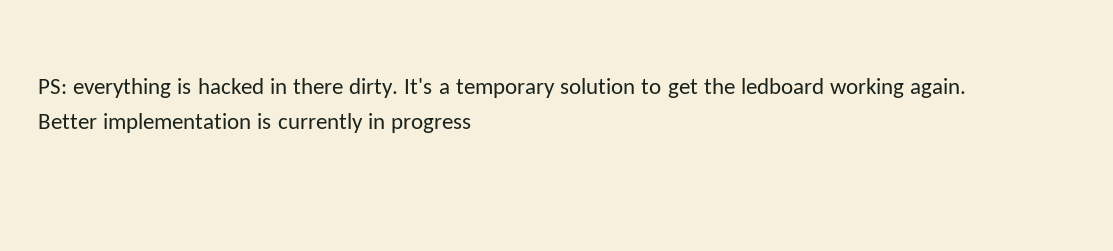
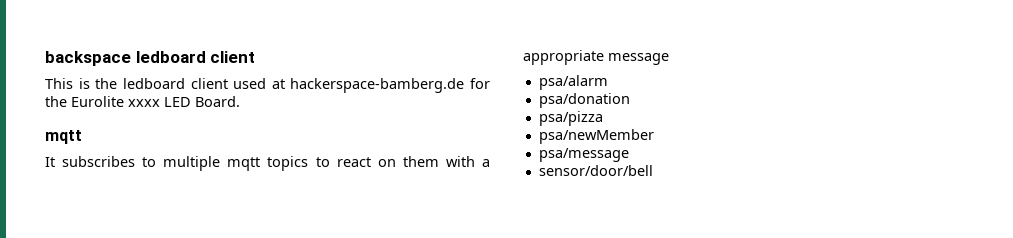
[38,78,967,98] [38,113,472,133] PS: everything is hacked in there dirty. It's a temporary solution to get the ledboard working again. Better implementation is currently in progress -> [45,51,256,66] [45,78,490,93] [45,96,240,107] [45,130,82,144] [45,156,490,171] [523,50,669,65] [538,75,608,90] [538,93,630,108] [538,111,603,126] [538,129,654,144] [538,148,629,162] [538,165,653,176] backspace ledboard client // This is the ledboard client used at hackerspace-bamberg.de for the Eurolite xxxx LED Board. // mqtt // It subscribes to multiple mqtt topics to react on them with a appropriate message // psa/alarm // psa/donation // psa/pizza // psa/newMember // psa/message // sensor/door/bell

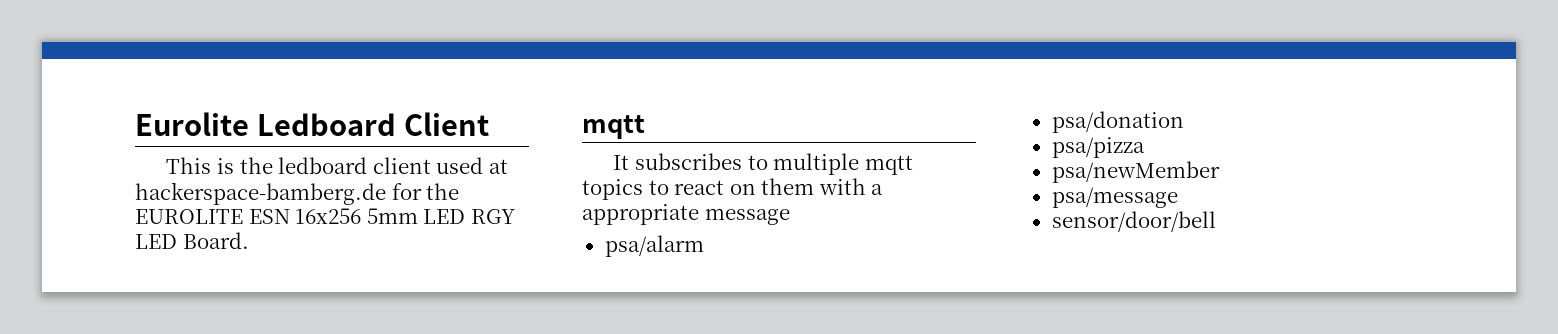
[45,51,256,66] backspace ledboard client -> [135,112,489,136] Eurolite Ledboard Client
[71,96,160,107] Eurolite xxxx -> [135,208,515,224] EUROLITE ESN 16x256 5mm LED RGY

